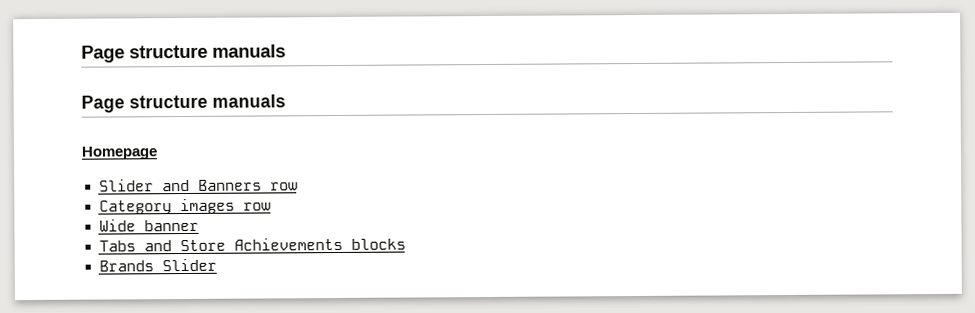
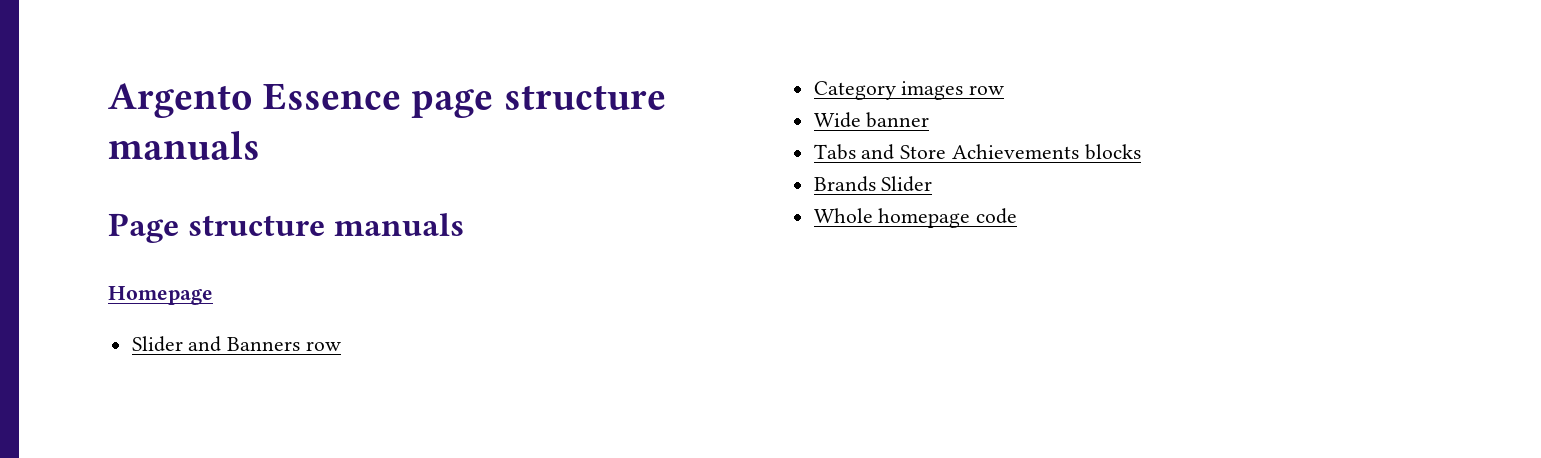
[81,45,125,63] Page -> [108,83,494,118] Argento Essence page
(217, 265) none -> [813,208,1018,228] // Whole homepage code

